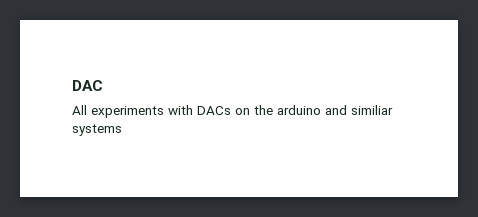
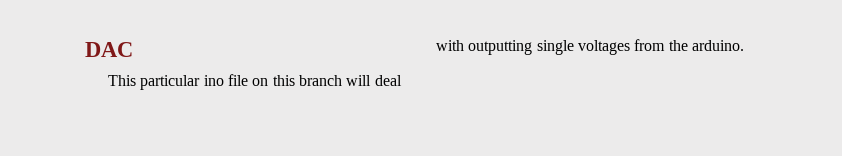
[72,105,393,118] [72,124,122,136] All experiments with DACs on the arduino and similiar systems -> [108,74,402,90] [436,39,744,55] This particular ino file on this branch will deal with outputting single voltages from the arduino.

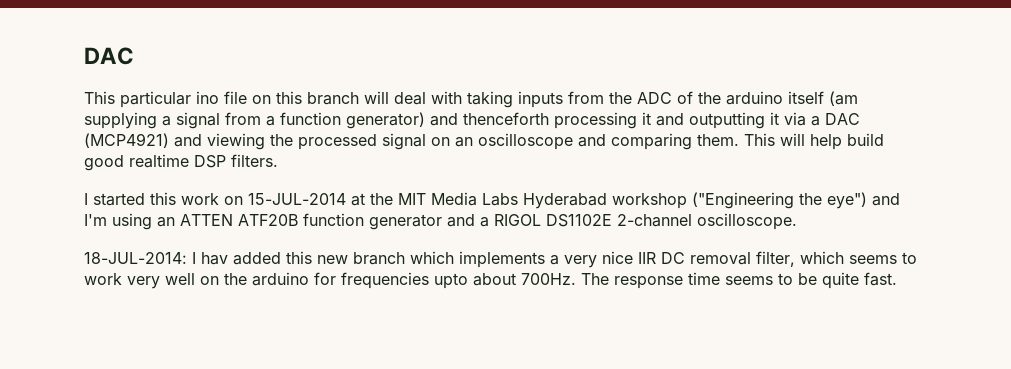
[468,39,744,55] outputting single voltages from the arduino. -> [467,91,858,108] [84,112,860,129] [84,133,884,150] [84,154,278,171] [84,192,900,209] [84,213,797,230] [84,251,917,268] [84,272,897,289] taking inputs from the ADC of the arduino itself (am supplying a signal from a function generator) and thenceforth processing it and outputting it via a DAC (MCP4921) and viewing the processed signal on an oscilloscope and comparing them. This will help build good realtime DSP filters. // I started this work on 15-JUL-2014 at the MIT Media Labs Hyderabad workshop ("Engineering the eye") and I'm using an ATTEN ATF20B function generator and a RIGOL DS1102E 2-channel oscilloscope. // 18-JUL-2014: I hav added this new branch which implements a very nice IIR DC removal filter, which seems to work very well on the arduino for frequencies upto about 700Hz. The response time seems to be quite fast.

